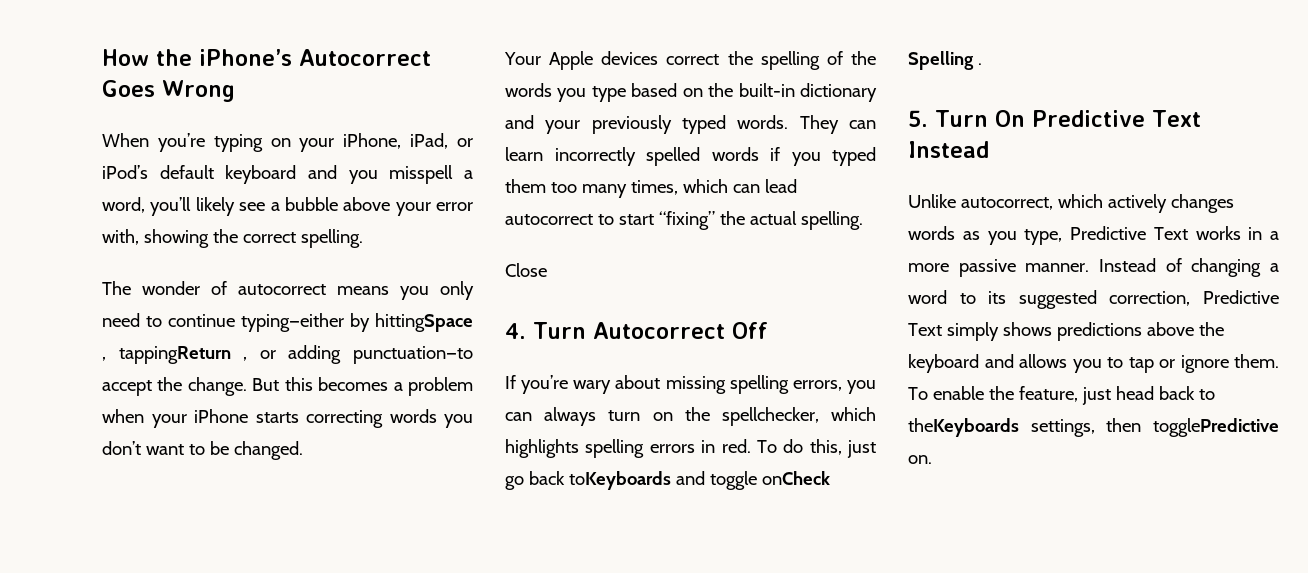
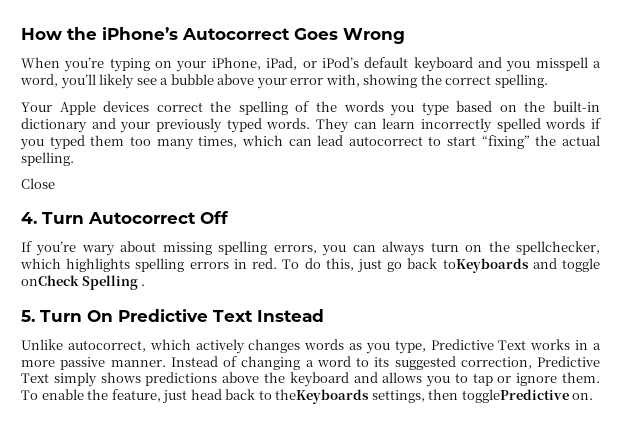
[102,281,474,300] [102,313,473,332] [102,345,473,364] [102,377,473,396] [102,409,473,428] [102,441,303,460] // The wonder of autocorrect means you only need to continue typing—either by hittingSpace , tappingReturn , or adding punctuation—to accept the change. But this becomes a problem when your iPhone starts correcting words you don’t want to be changed. -> (548, 81) none

